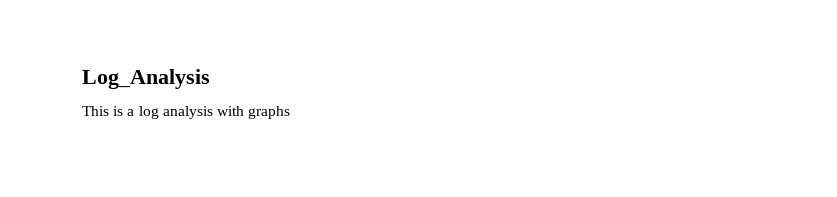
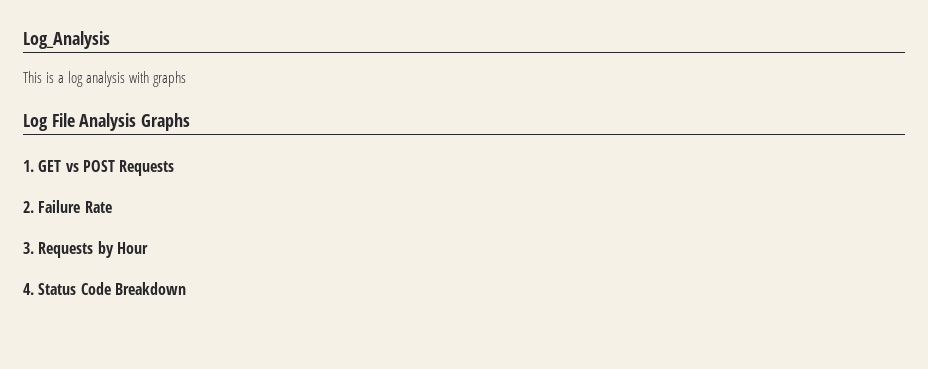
(291, 112) none -> [23,113,191,131] [23,160,175,176] [23,200,112,213] [23,241,148,258] [23,282,186,295] // Log File Analysis Graphs // 1. GET vs POST Requests // 2. Failure Rate // 3. Requests by Hour // 4. Status Code Breakdown

